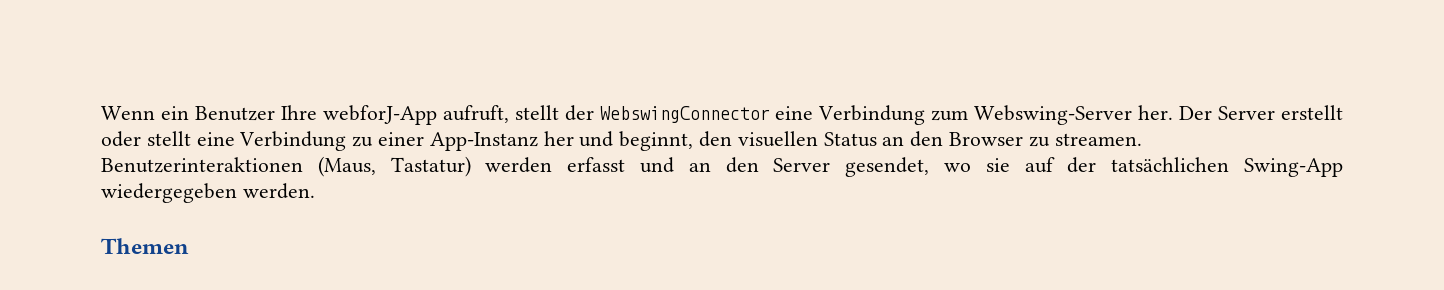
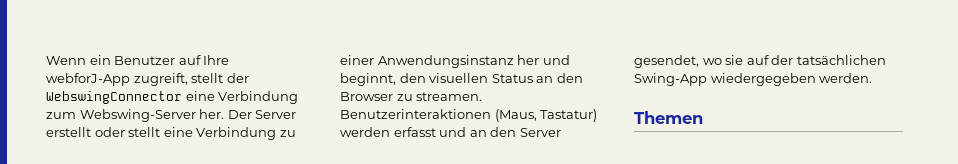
(275, 113) none -> [178,55,201,65] auf
[442,105,509,123] aufruft, -> [133,73,188,86] zugreift,
[429,132,538,151] App-Instanz -> [377,55,514,68] Anwendungsinstanz

